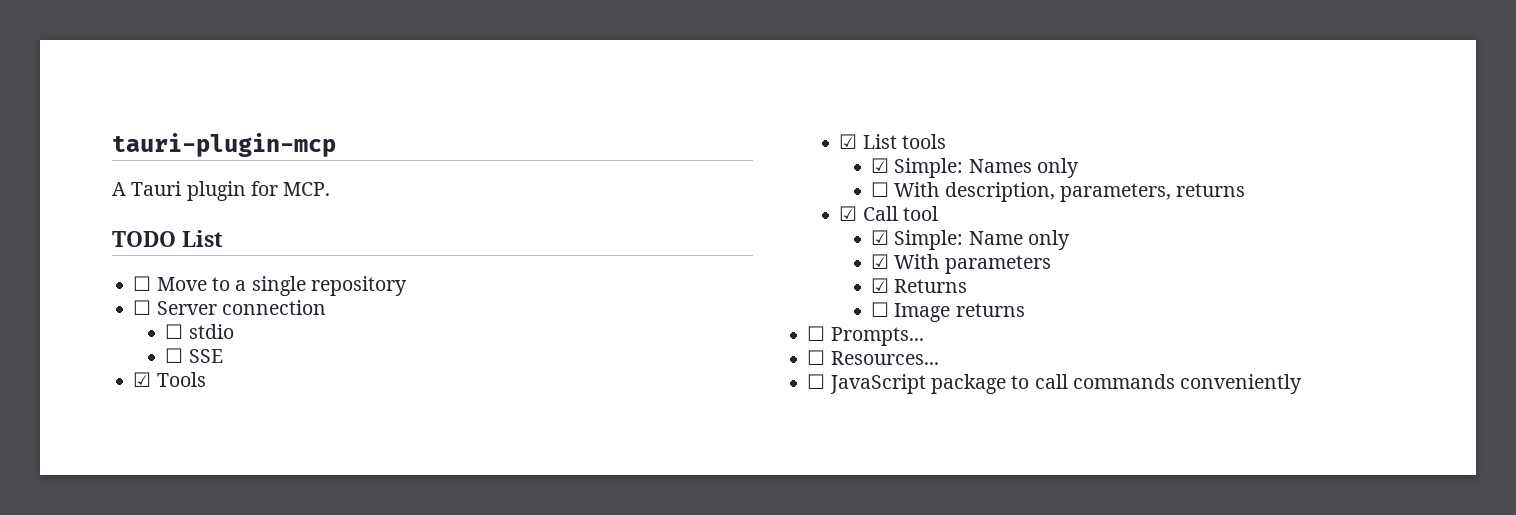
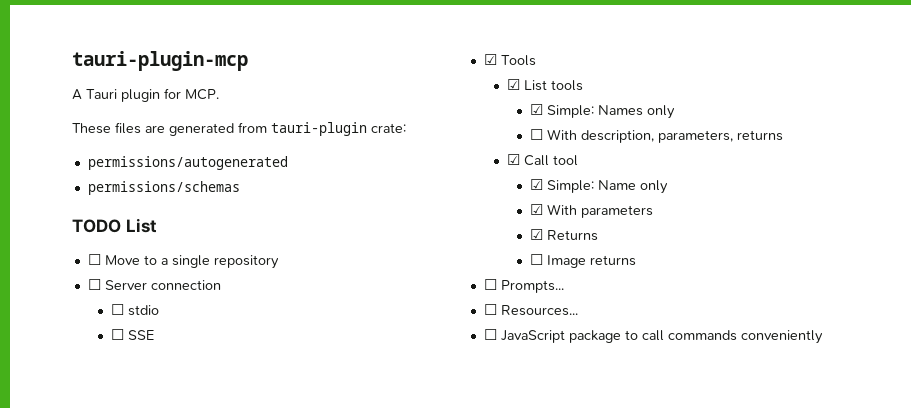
(331, 189) none -> [72,122,406,136] [87,156,288,170] [87,181,240,195] // These files are generated from tauri-plugin crate: // permissions/autogenerated // permissions/schemas

